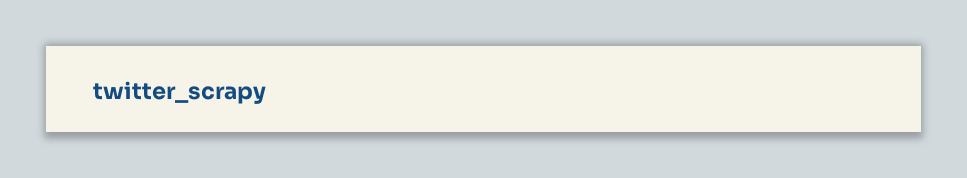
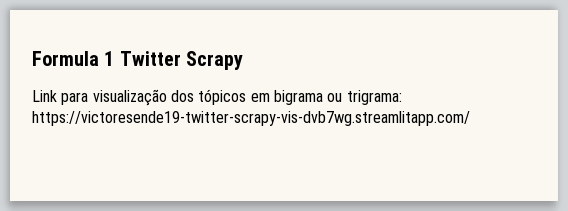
[93,81,266,104] twitter_scrapy -> [32,51,244,70] [32,89,402,106] [32,111,470,126] Formula 1 Twitter Scrapy // Link para visualização dos tópicos em bigrama ou trigrama: https://victoresende19-twitter-scrapy-vis-dvb7wg.streamlitapp.com/

